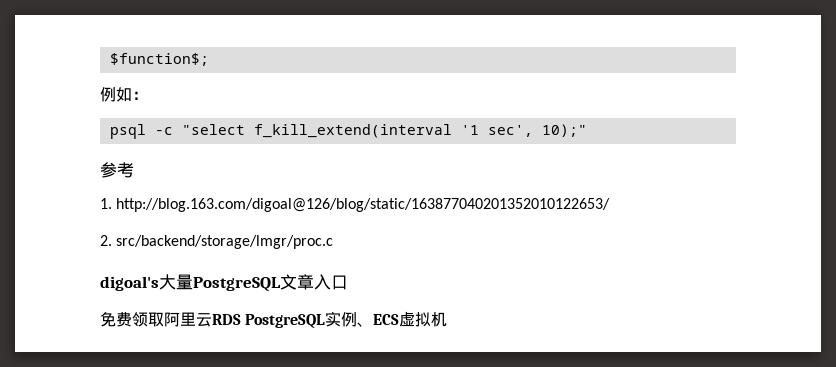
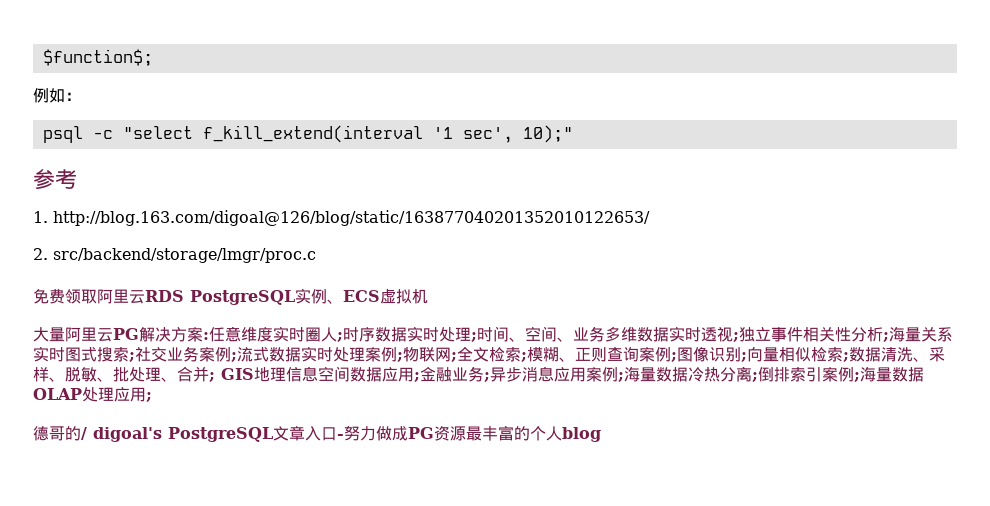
[100,274,348,292] // digoal's大量PostgreSQL文章入口 -> (316, 255) none
(448, 319) none -> [33,326,953,342] [33,346,945,362] [33,366,924,382] [33,387,152,402] [33,425,601,442] // 大量阿里云PG解决方案:任意维度实时圈人;时序数据实时处理;时间、空间、业务多维数据实时透视;独立事件相关性分析;海量关系实时图式搜索;社交业务案例;流式数据实时处理案例;物联网;全文检索;模糊、正则查询案例;图像识别;向量相似检索;数据清洗、采样、脱敏、批处理、合并; GIS地理信息空间数据应用;金融业务;异步消息应用案例;海量数据冷热分离;倒排索引案例;海量数据OLAP处理应用; // 德哥的/ digoal's PostgreSQL文章入口-努力做成PG资源最丰富的个人blog

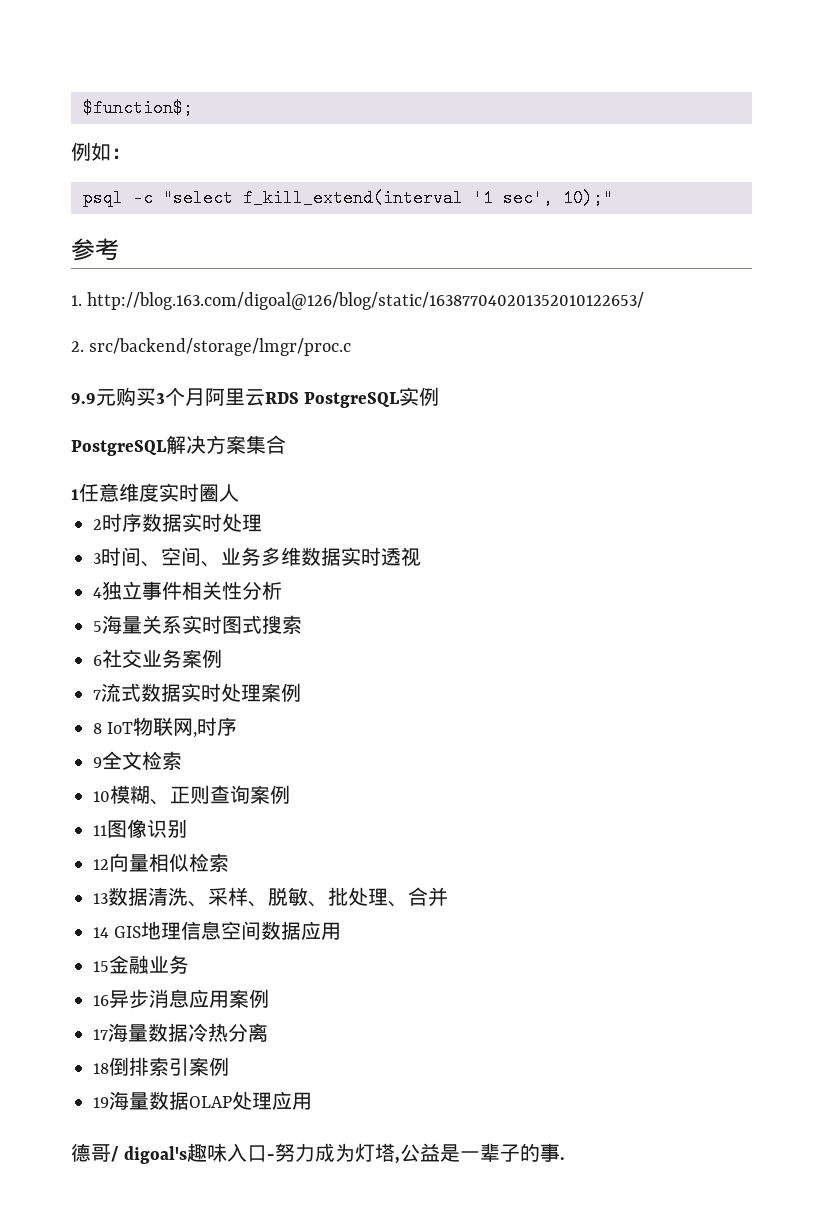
[33,289,97,304] 免费领取 -> [71,387,205,406] 9.9元购买3个月
[327,288,428,304] [33,327,209,342] 、ECS虚拟机 // 大量阿里云PG解决方案: -> [71,435,286,456] [71,489,79,500] // PostgreSQL解决方案集合 // 1
[337,332,343,342] ; -> [93,519,102,530] // 2
[471,332,477,342] ; -> [93,553,101,564] // 3
[733,332,739,342] ; -> [93,587,102,598] // 4
[883,332,889,342] ; -> [93,621,102,632] // 5
[129,352,135,362] ; -> [93,655,102,666] // 6
[231,352,237,362] ; -> [93,690,101,700] // 7
[397,347,457,362] ;物联网; -> [93,717,238,738] [93,757,102,768] // 8 IoT物联网,时序 // 9
[521,352,527,362] ; -> [93,791,110,802] // 10
[671,352,677,362] ; -> [93,825,107,836] // 11
[741,352,747,362] ; -> [93,859,109,870] // 12
[843,352,849,362] ; -> [93,893,108,904] // 13
[209,372,215,382] ; -> [93,927,109,938] // 14
[414,372,420,382] ; -> [93,961,109,972] // 15
[484,372,490,382] ; -> [93,995,109,1006] // 16
[618,372,624,382] ; -> [93,1029,108,1040] // 17
[752,372,758,382] ; -> [93,1063,109,1074] // 18
[854,372,860,382] ; -> [93,1097,109,1108] // 19
[146,392,152,402] ; -> (312, 1101) none
[65,426,81,441] 的 -> (111, 1153) none
[168,426,305,442] PostgreSQL文章 -> [187,1143,228,1162] 趣味
[376,425,601,442] 做成PG资源最丰富的个人blog -> [315,1143,566,1164] 成为灯塔,公益是一辈子的事.

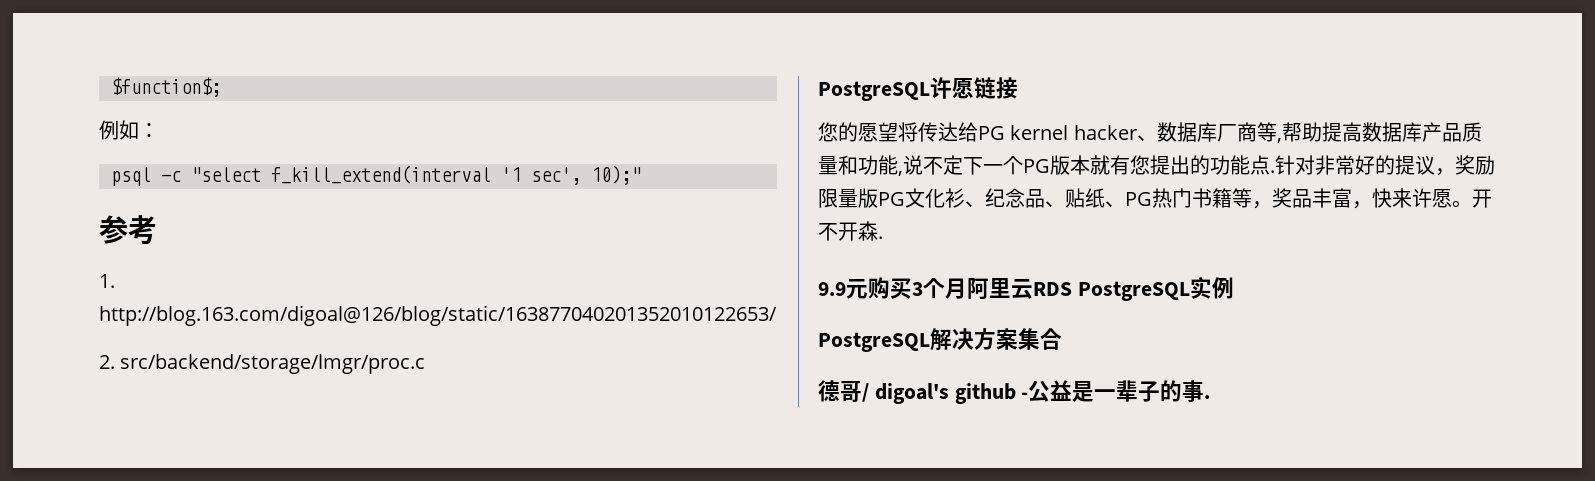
(352, 347) none -> [818,77,1018,101] [818,122,1482,143] [818,155,1495,176] [818,188,1492,209] [818,221,883,241] // PostgreSQL许愿链接 // 您的愿望将传达给PG kernel hacker、数据库厂商等,帮助提高数据库产品质量和功能,说不定下一个PG版本就有您提出的功能点.针对非常好的提议，奖励限量版PG文化衫、纪念品、贴纸、PG热门书籍等，奖品丰富，快来许愿。开不开森.
[71,483,239,502] [93,513,262,532] [93,547,421,567] [93,581,282,600] [93,615,302,634] [93,649,222,668] [93,683,301,702] [93,717,238,738] [93,751,182,770] [93,785,290,805] [93,819,187,838] [93,853,229,872] [93,887,448,907] [93,921,342,940] [93,955,189,974] [93,989,269,1009] [93,1023,268,1042] [93,1057,229,1076] [93,1091,312,1110] [71,1143,401,1164] 1任意维度实时圈人 // 2时序数据实时处理 // 3时间、空间、业务多维数据实时透视 // 4独立事件相关性分析 // 5海量关系实时图式搜索 // 6社交业务案例 // 7流式数据实时处理案例 // 8 IoT物联网,时序 // 9全文检索 // 10模糊、正则查询案例 // 11图像识别 // 12向量相似检索 // 13数据清洗、采样、脱敏、批处理、合并 // 14 GIS地理信息空间数据应用 // 15金融业务 // 16异步消息应用案例 // 17海量数据冷热分离 // 18倒排索引案例 // 19海量数据OLAP处理应用 // 德哥/ digoal's趣味入口-努力成为灯塔, -> [818,380,1029,404] 德哥/ digoal's github -

